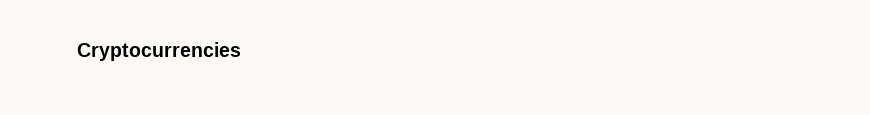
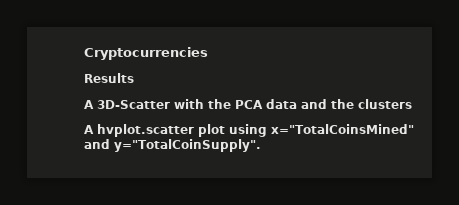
(241, 51) none -> [84,73,134,83] [84,99,412,109] [84,124,414,137] [84,139,261,152] // Results // A 3D-Scatter with the PCA data and the clusters // A hvplot.scatter plot using x="TotalCoinsMined" and y="TotalCoinSupply".

